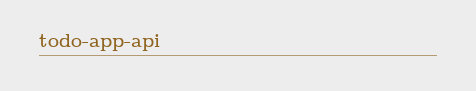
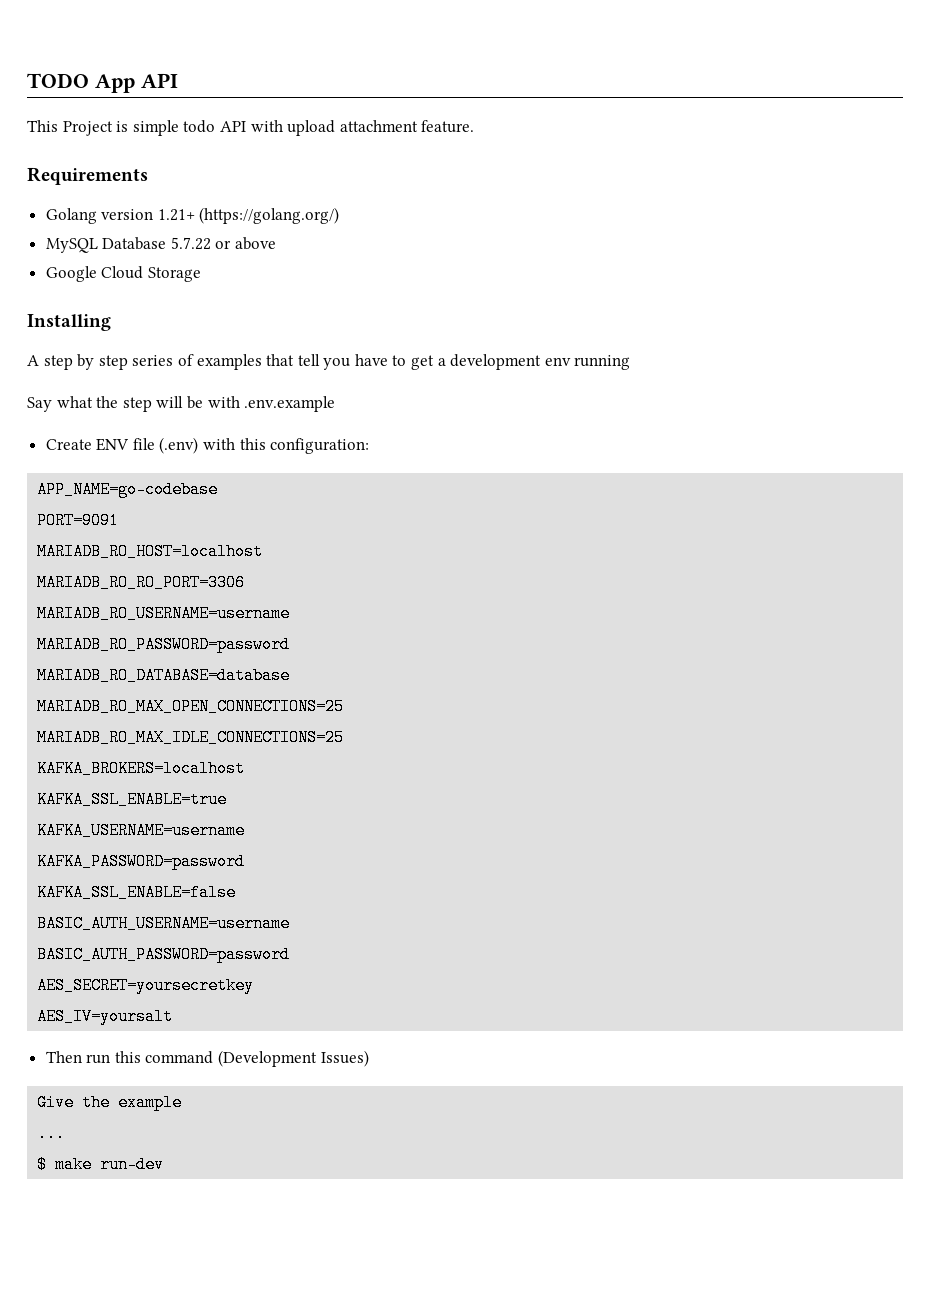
[39,34,160,51] todo-app-api -> [27,73,178,93] [27,120,475,136] [27,167,148,185] [45,207,340,224] [45,237,277,253] [45,266,201,282] [27,314,111,331] [27,354,631,370] [27,396,336,412] [45,437,370,454] [37,481,219,498] [37,512,120,529] [37,543,264,560] [37,574,246,591] [37,605,291,622] [37,636,291,653] [37,667,291,684] [37,698,345,715] [37,729,345,746] [37,760,246,777] [37,791,228,808] [37,822,246,839] [37,853,246,870] [37,884,237,901] [37,915,291,932] [37,946,291,963] [37,977,255,994] [37,1008,174,1025] [45,1050,369,1067] [37,1094,183,1111] [37,1125,66,1142] [37,1156,165,1173] TODO App API // This Project is simple todo API with upload attachment feature. // Requirements // Golang version 1.21+ (https://golang.org/) // MySQL Database 5.7.22 or above // Google Cloud Storage // Installing // A step by step series of examples that tell you have to get a development env running // Say what the step will be with .env.example // Create ENV file (.env) with this configuration: // APP_NAME=go-codebase // PORT=9091 // MARIADB_RO_HOST=localhost // MARIADB_RO_RO_PORT=3306 // MARIADB_RO_USERNAME=username // MARIADB_RO_PASSWORD=password // MARIADB_RO_DATABASE=database // MARIADB_RO_MAX_OPEN_CONNECTIONS=25 // MARIADB_RO_MAX_IDLE_CONNECTIONS=25 // KAFKA_BROKERS=localhost // KAFKA_SSL_ENABLE=true // KAFKA_USERNAME=username // KAFKA_PASSWORD=password // KAFKA_SSL_ENABLE=false // BASIC_AUTH_USERNAME=username // BASIC_AUTH_PASSWORD=password // AES_SECRET=yoursecretkey // AES_IV=yoursalt // Then run this command (Development Issues) // Give the example // ... // $ make run-dev

